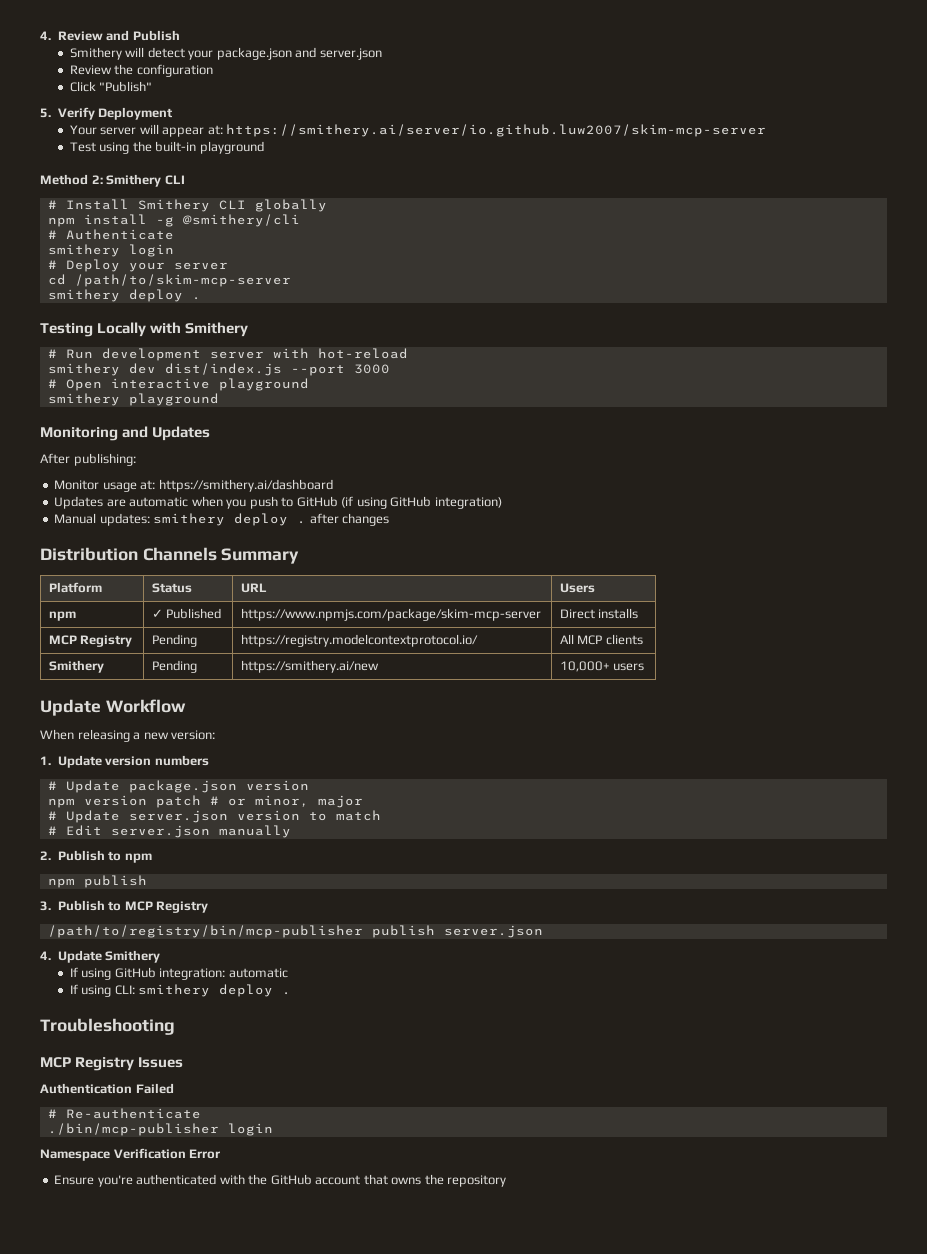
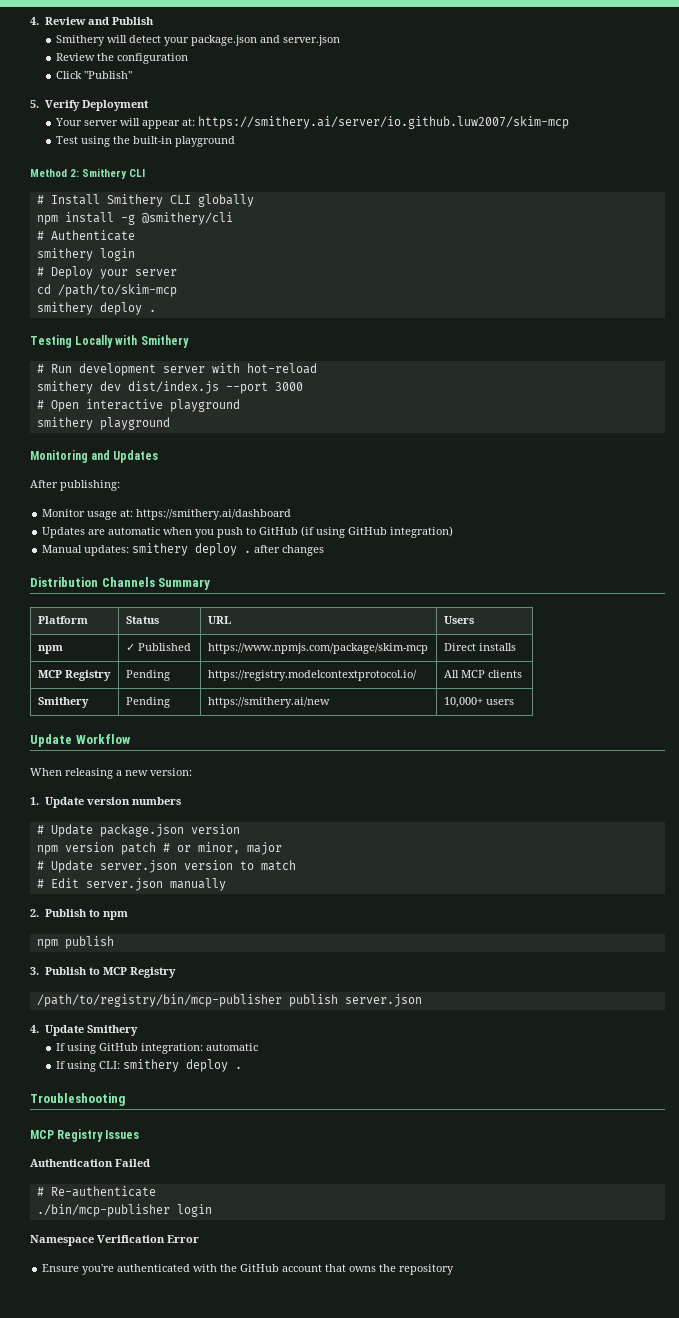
[226,124,767,137] https://smithery.ai/server/io.github.luw2007/skim-mcp-server -> [197,116,569,129] https://smithery.ai/server/io.github.luw2007/skim-mcp
[74,274,291,287] /path/to/skim-mcp-server -> [57,284,177,297] /path/to/skim-mcp
[240,608,541,621] https://www.npmjs.com/package/skim-mcp-server -> [207,643,428,654] https://www.npmjs.com/package/skim-mcp

